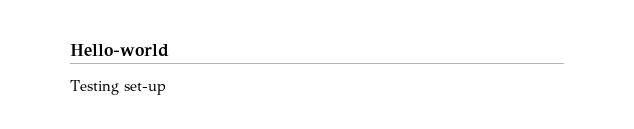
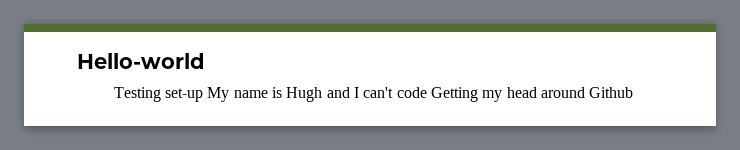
(166, 89) none -> [207,87,634,102] My name is Hugh and I can't code Getting my head around Github

